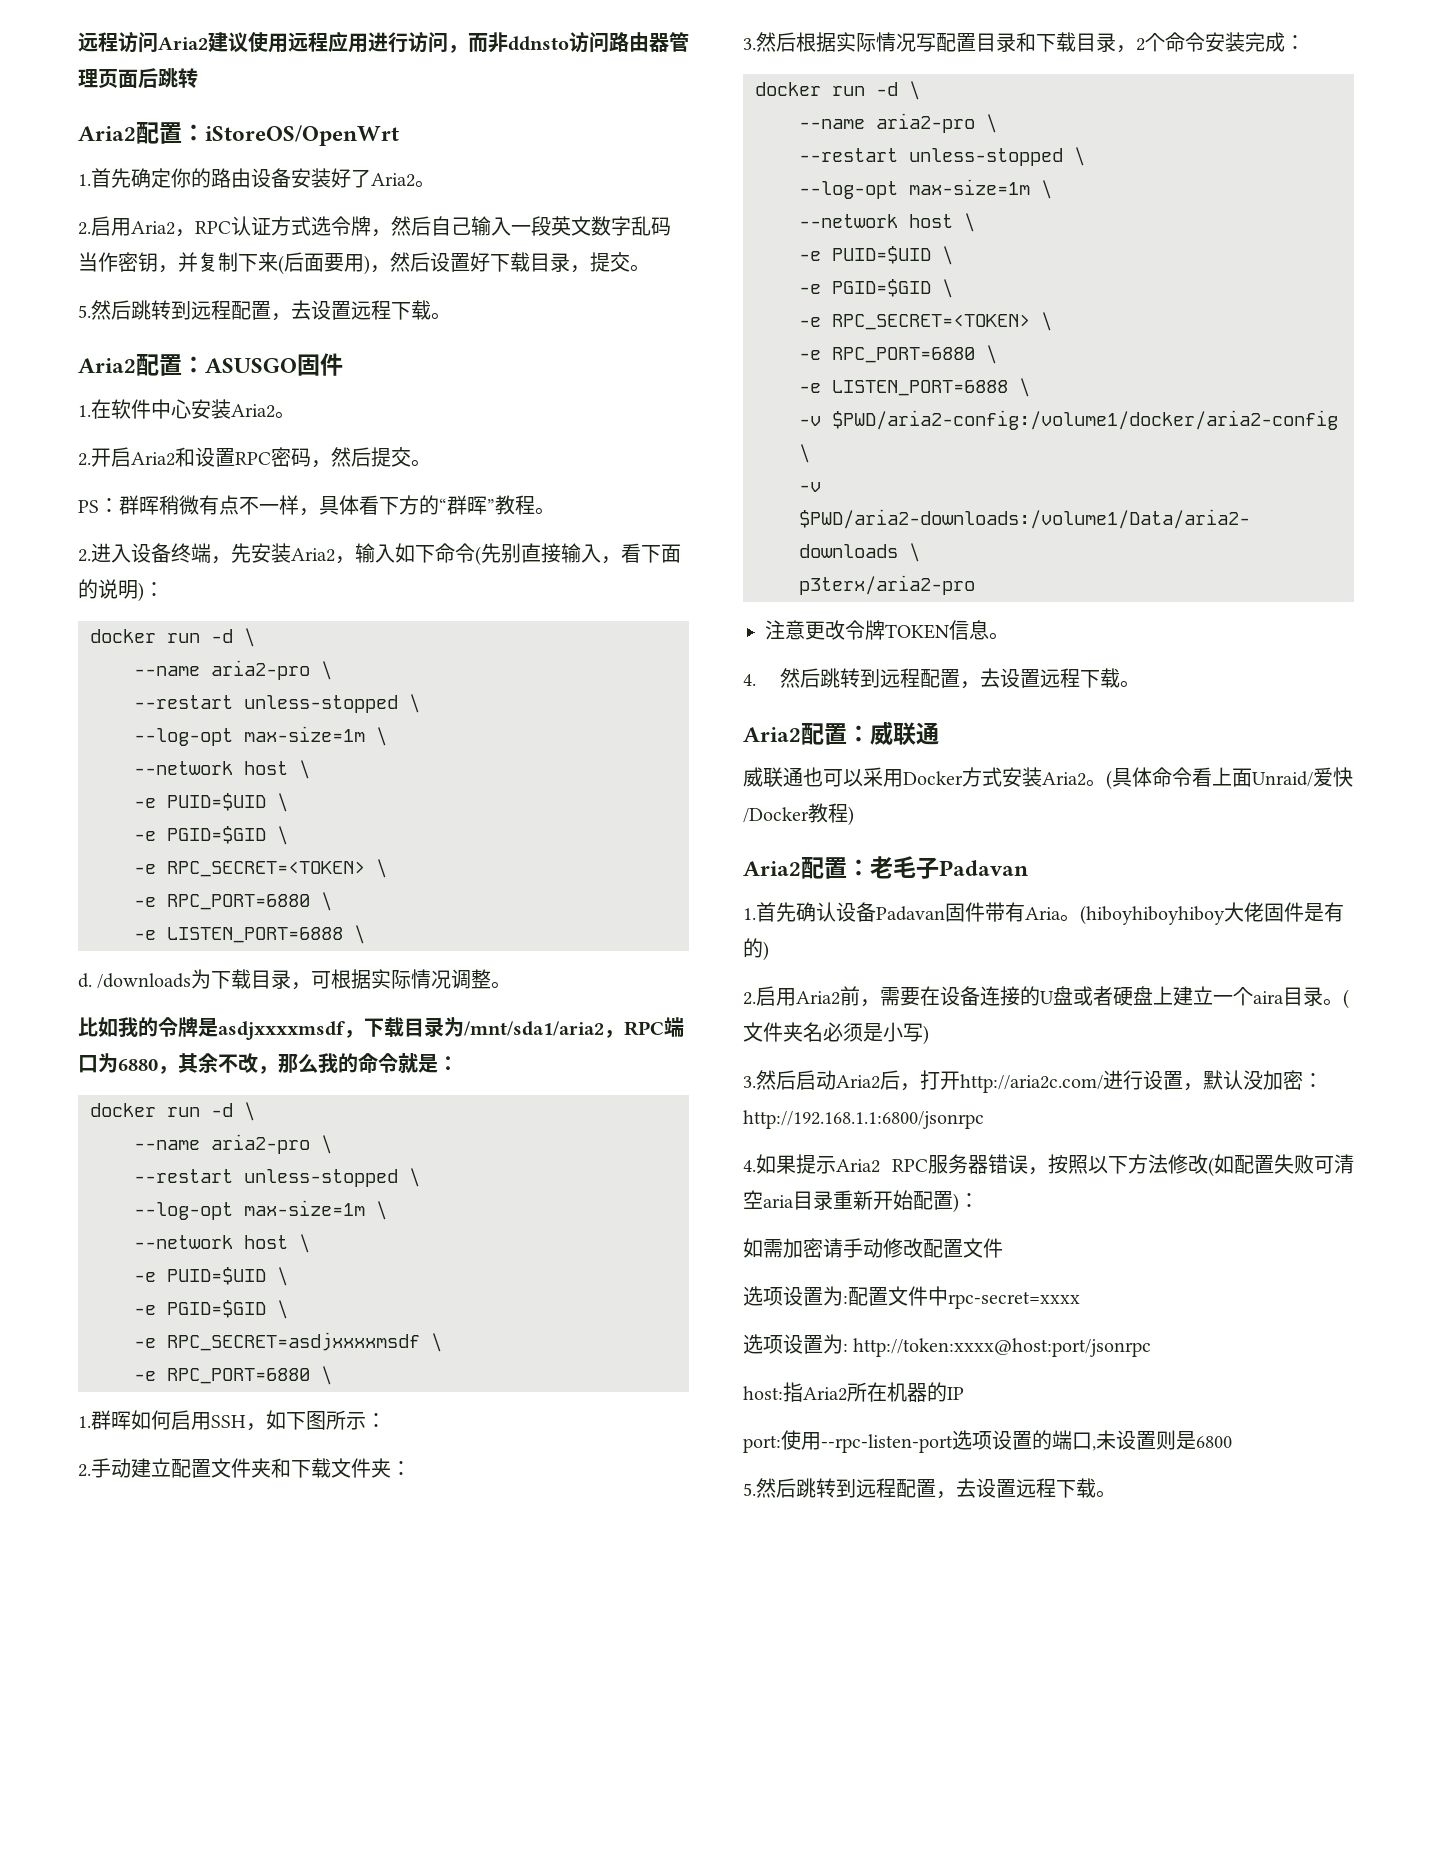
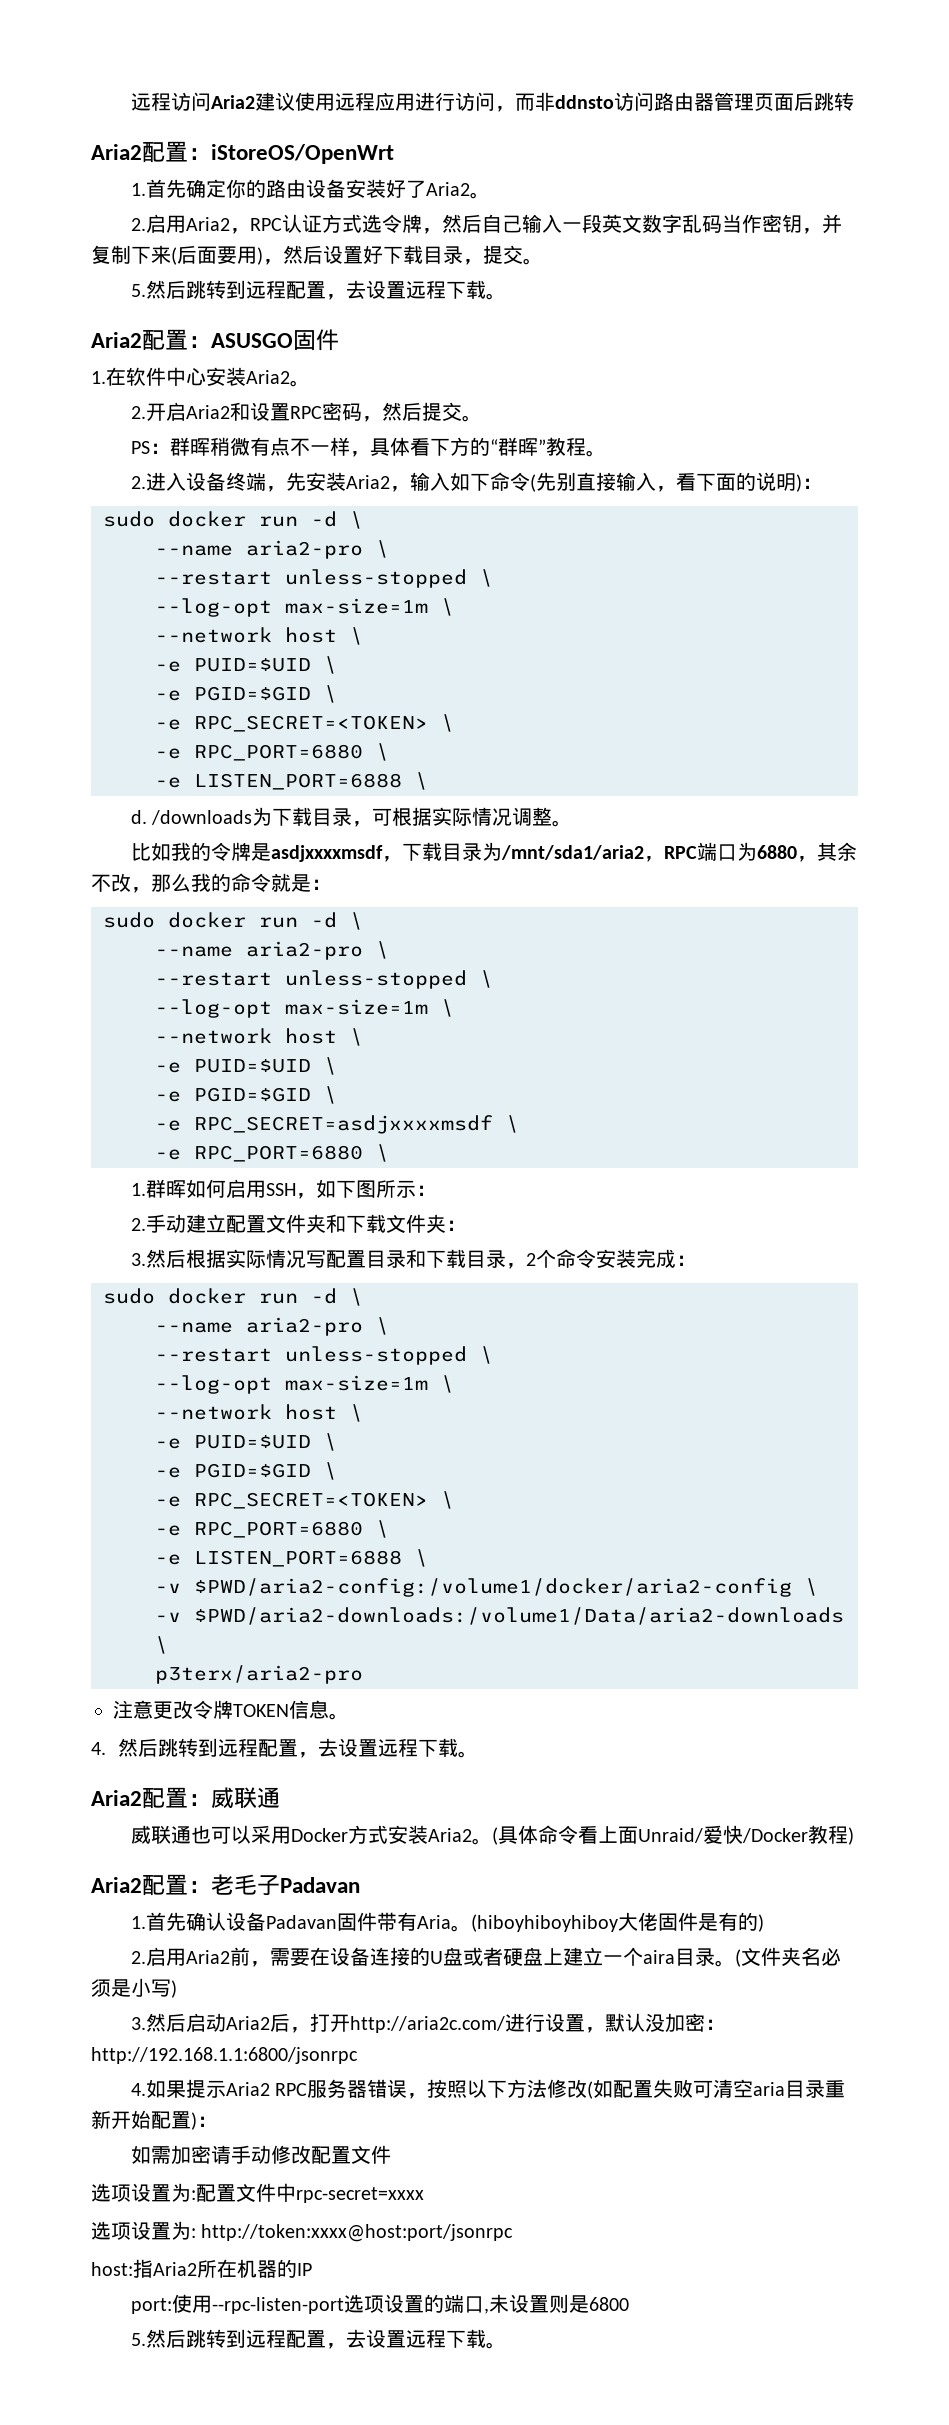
(164, 589) none -> [103,511,155,527] sudo
(458, 1063) none -> [103,912,155,928] sudo
(1305, 42) none -> [103,1288,155,1304] sudo

